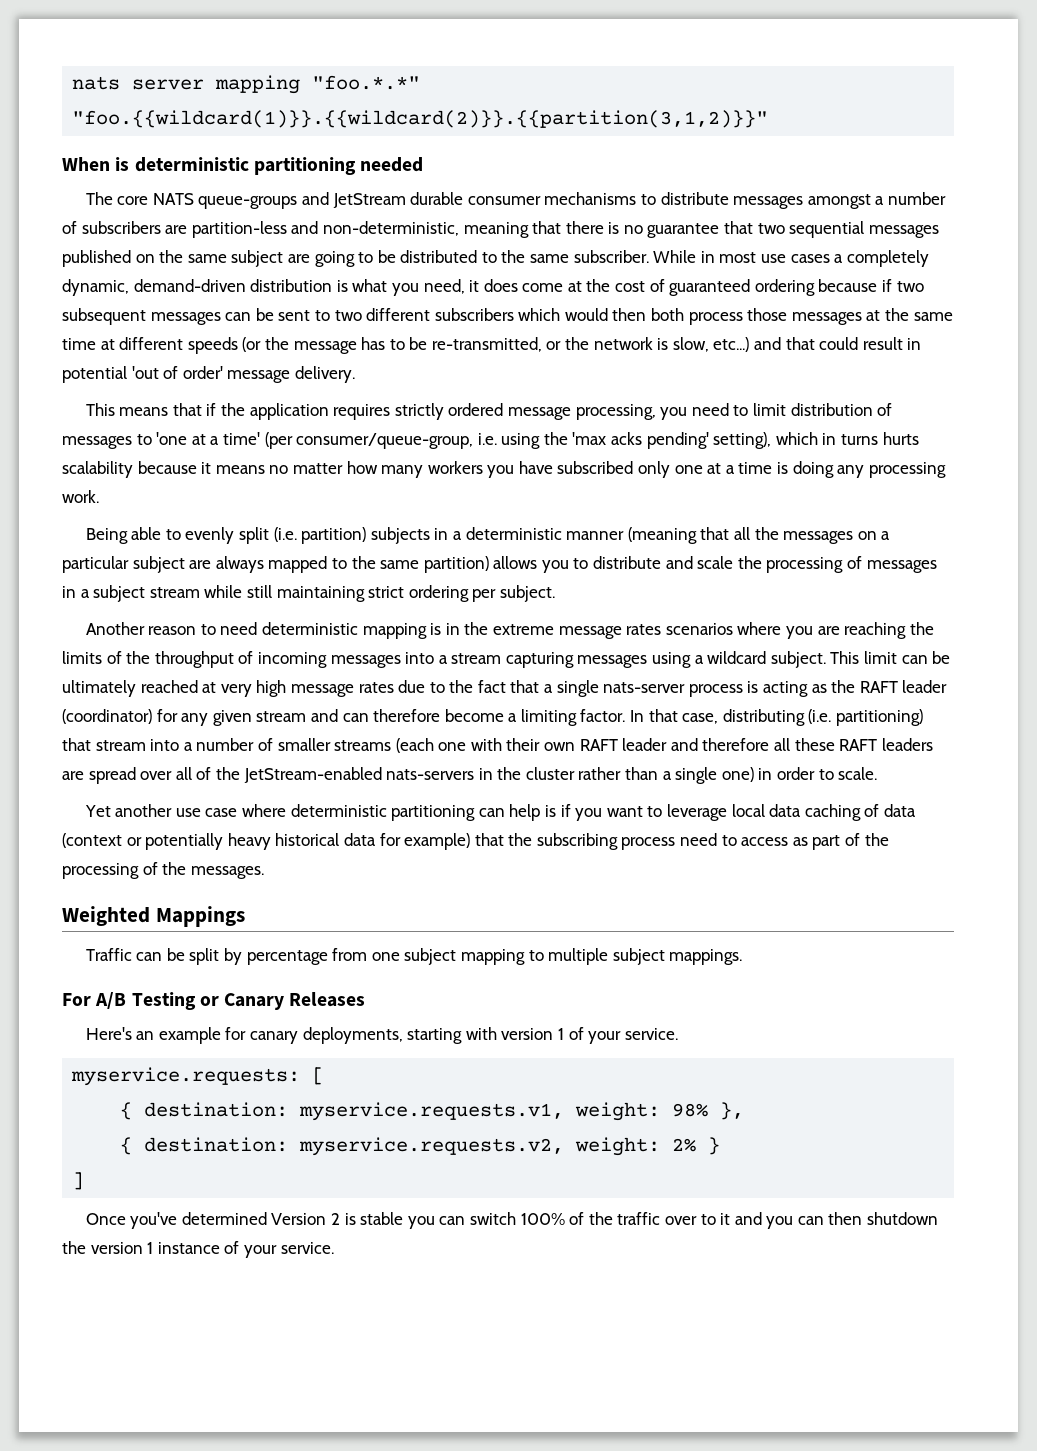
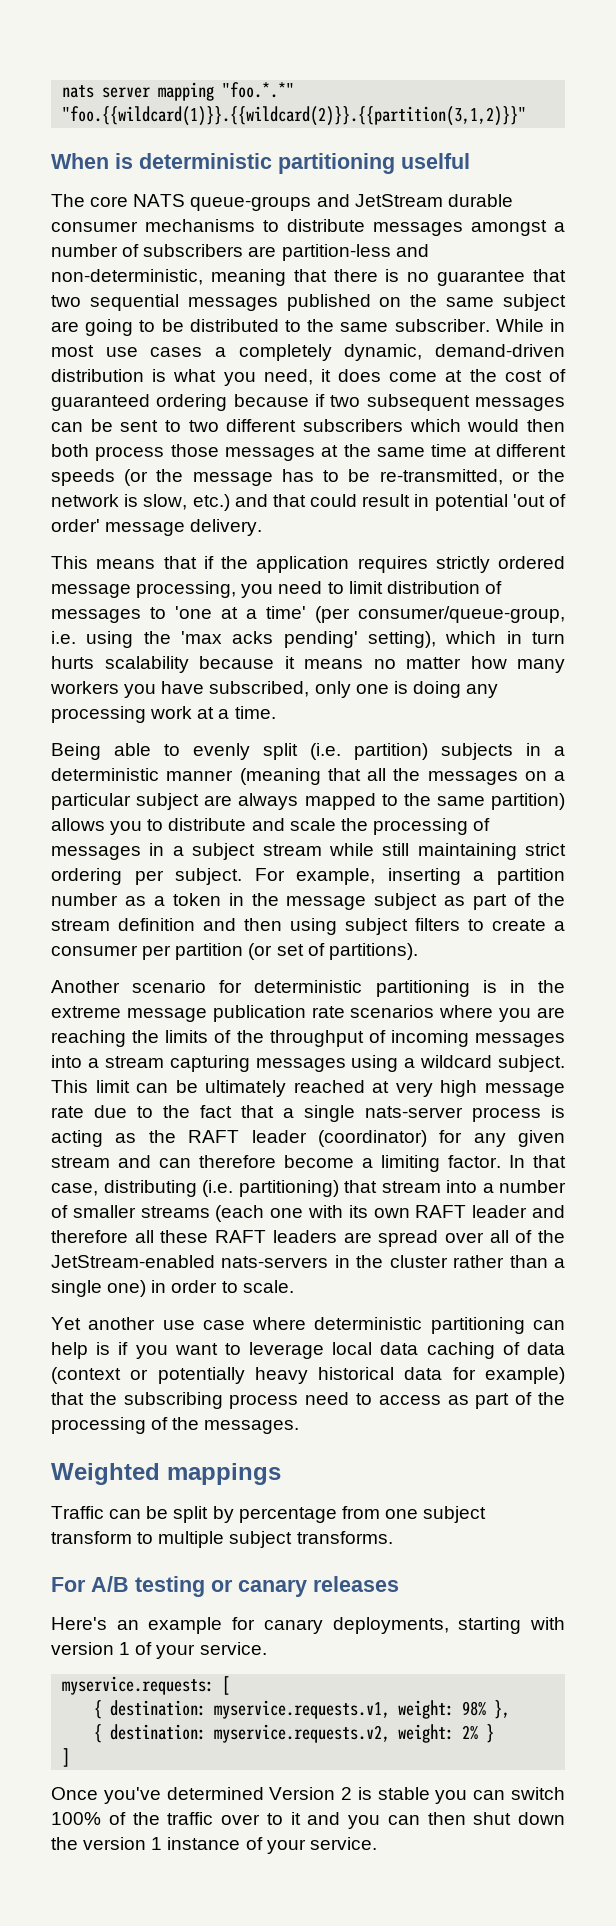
[360,157,424,172] needed -> [401,153,470,169] uselful
[713,337,750,352] etc...) -> [192,494,230,511] etc.)
[841,434,879,445] turns -> [532,632,565,644] turn
[557,461,634,474] subscribed -> [209,681,310,697] subscribed,
[707,462,773,474] at a time -> (389, 689) none
[62,490,99,503] work. -> [150,706,276,719] work at a time.
[85,622,427,639] // Another reason to need deterministic mapping -> [254,868,565,885] [51,893,566,910] [51,918,565,935] [51,943,418,960] [51,980,470,997] For example, inserting a partition number as a token in the message subject as part of the stream definition and then using subject filters to create a consumer per partition (or set of partitions). // Another scenario for deterministic partitioning
[626,624,662,635] rates -> [212,1005,345,1022] publication rate
[358,682,394,693] rates -> [51,1106,84,1118] rate
[506,738,541,751] their -> [348,1205,368,1218] its
[155,906,245,927] Mappings -> [167,1463,281,1485] mappings
[461,949,526,965] mapping -> [51,1531,132,1544] transform
[669,949,743,965] mappings. -> [296,1531,393,1544] transforms.
[131,992,366,1010] Testing or Canary Releases -> [135,1576,399,1597] testing or canary releases
[867,1212,939,1225] shutdown -> [473,1812,565,1825] shut down

